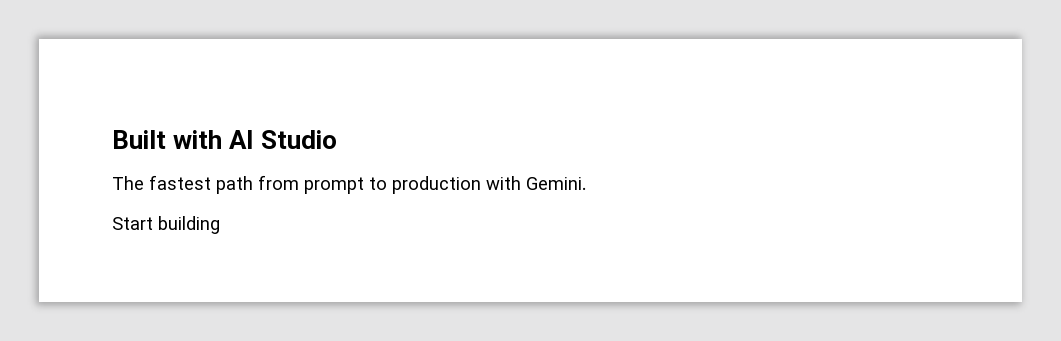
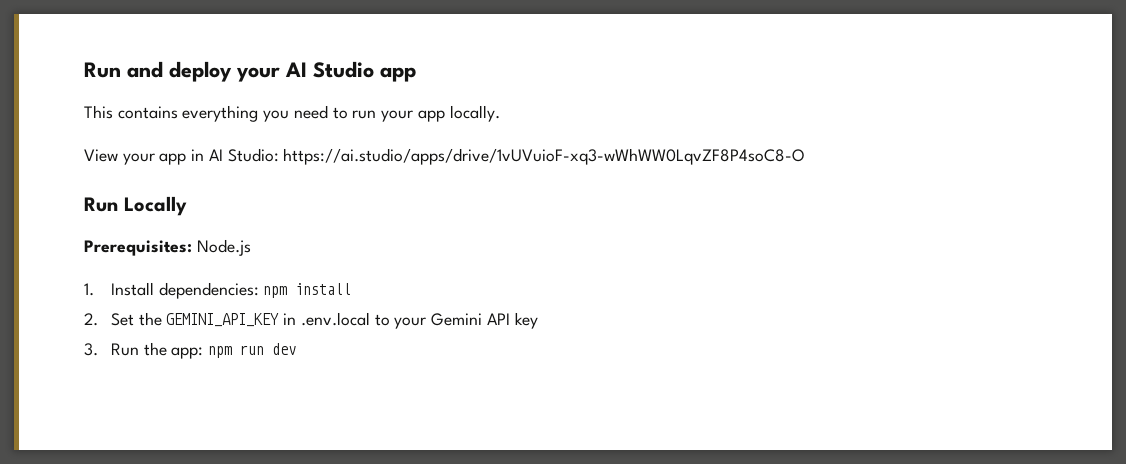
[112,130,338,149] [112,175,586,194] [112,216,220,234] Built with AI Studio // The fastest path from prompt to production with Gemini. // Start building -> [84,61,416,82] [84,105,500,122] [84,148,806,165] [84,196,187,216] [84,239,251,256] [84,282,352,299] [84,312,538,329] [84,342,297,359] Run and deploy your AI Studio app // This contains everything you need to run your app locally. // View your app in AI Studio: https://ai.studio/apps/drive/1vUVuioF-xq3-wWhWW0LqvZF8P4soC8-O // Run Locally // Prerequisites: Node.js // 1. Install dependencies: npm install // 2. Set the GEMINI_API_KEY in .env.local to your Gemini API key // 3. Run the app: npm run dev

